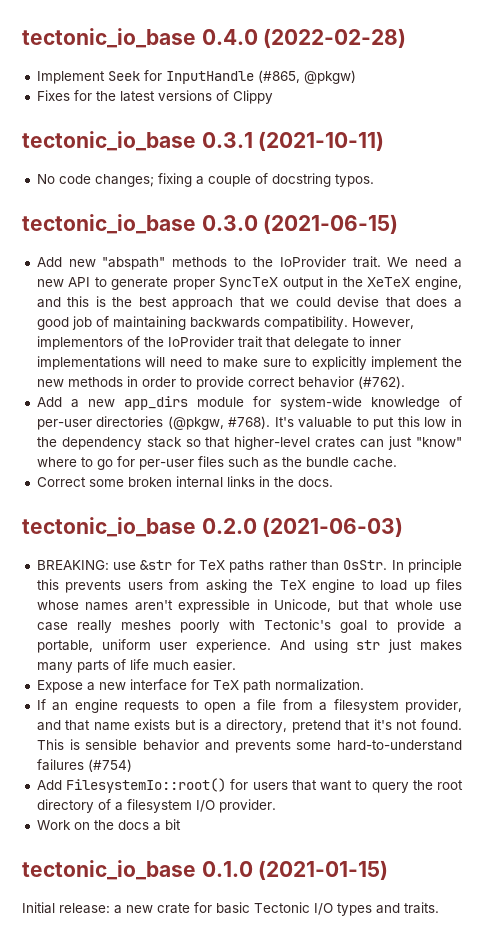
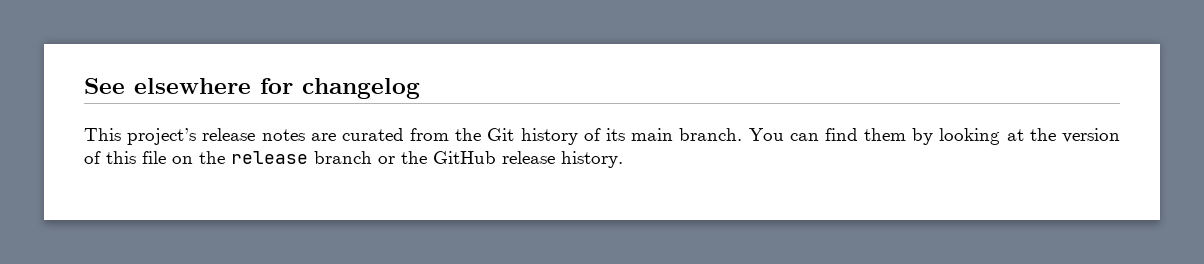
[22,28,407,48] [36,70,356,84] [36,90,273,104] [22,131,385,151] [36,173,374,187] [22,214,399,234] [36,256,462,270] [36,276,462,290] [36,296,462,310] [36,316,414,330] [36,336,401,350] [36,356,462,370] [36,376,405,390] [36,396,463,410] [36,416,462,430] [36,436,463,450] [36,456,397,470] [36,476,333,488] [22,517,404,537] [36,559,462,573] [36,579,462,593] [36,599,462,613] [36,619,462,633] [36,639,463,653] [36,659,236,673] [36,679,364,693] [36,699,462,713] [36,719,462,733] [36,739,462,753] [36,759,132,772] [36,778,463,793] [36,799,276,813] [36,819,181,831] [22,860,389,880] [22,902,439,916] tectonic_io_base 0.4.0 (2022-02-28) // Implement Seek for InputHandle (#865, @pkgw) // Fixes for the latest versions of Clippy // tectonic_io_base 0.3.1 (2021-10-11) // No code changes; fixing a couple of docstring typos. // tectonic_io_base 0.3.0 (2021-06-15) // Add new "abspath" methods to the IoProvider trait. We need a new API to generate proper SyncTeX output in the XeTeX engine, and this is the best approach that we could devise that does a good job of maintaining backwards compatibility. However, implementors of the IoProvider trait that delegate to inner implementations will need to make sure to explicitly implement the new methods in order to provide correct behavior (#762). // Add a new app_dirs module for system-wide knowledge of per-user directories (@pkgw, #768). It's valuable to put this low in the dependency stack so that higher-level crates can just "know" where to go for per-user files such as the bundle cache. // Correct some broken internal links in the docs. // tectonic_io_base 0.2.0 (2021-06-03) // BREAKING: use &str for TeX paths rather than OsStr. In principle this prevents users from asking the TeX engine to load up files whose names aren't expressible in Unicode, but that whole use case really meshes poorly with Tectonic's goal to provide a portable, uniform user experience. And using str just makes many parts of life much easier. // Expose a new interface for TeX path normalization. // If an engine requests to open a file from a filesystem provider, and that name exists but is a directory, pretend that it's not found. This is sensible behavior and prevents some hard-to-understand failures (#754) // Add FilesystemIo::root() for users that want to query the root directory of a filesystem I/O provider. // Work on the docs a bit // tectonic_io_base 0.1.0 (2021-01-15) // Initial release: a new crate for basic Tectonic I/O types and traits. -> [84,78,420,99] [84,128,1120,145] [84,151,623,168] See elsewhere for changelog // This project’s release notes are curated from the Git history of its main branch. You can find them by looking at the version of this file on the release branch or the GitHub release history.

